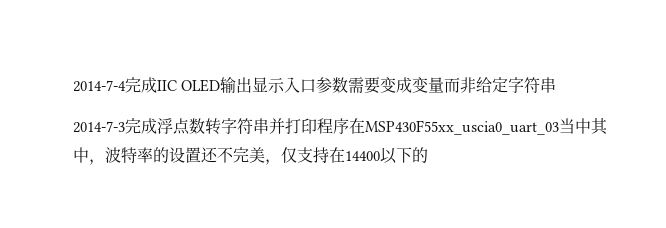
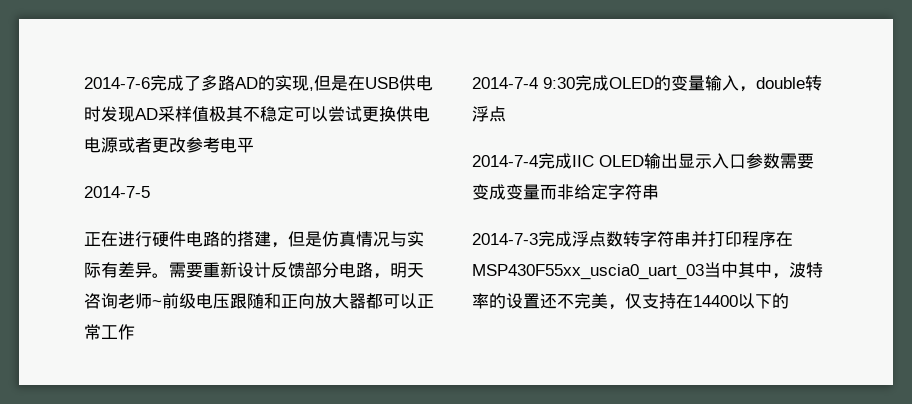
(73, 86) none -> [84,75,433,91] [84,106,430,122] [84,137,254,153] [84,186,150,198] [84,231,424,248] [84,262,424,279] [84,293,434,309] [84,324,135,340] [472,75,822,92] [472,106,506,122] 2014-7-6完成了多路AD的实现,但是在USB供电时发现AD采样值极其不稳定可以尝试更换供电电源或者更改参考电平 // 2014-7-5 // 正在进行硬件电路的搭建，但是仿真情况与实际有差异。需要重新设计反馈部分电路，明天咨询老师~前级电压跟随和正向放大器都可以正常工作 // 2014-7-4 9:30完成OLED的变量输入，double转浮点 //

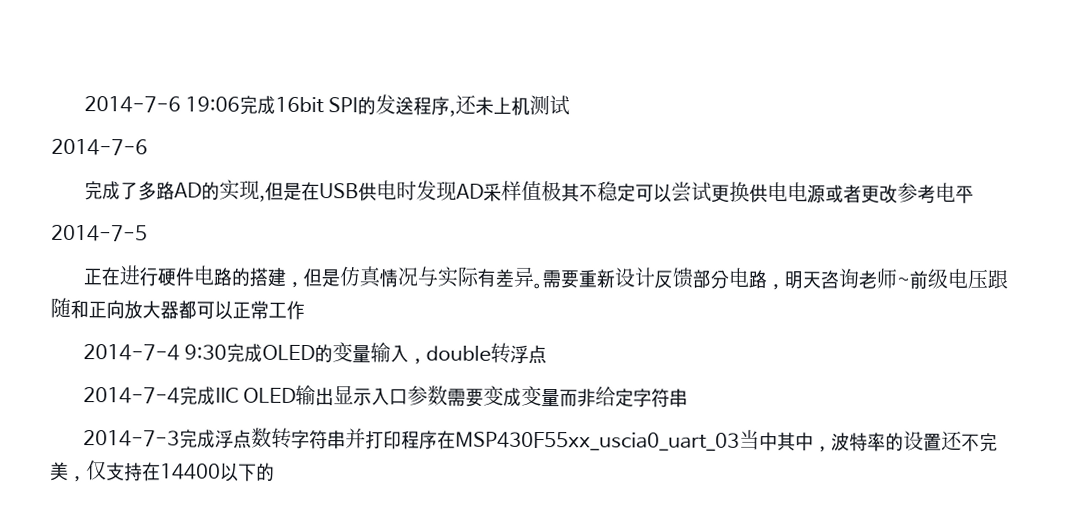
[84,77,150,89] 2014-7-6 -> [83,94,571,117] [51,138,148,156] 2014-7-6 19:06完成16bit SPI的发送程序,还未上机测试 // 2014-7-6 //

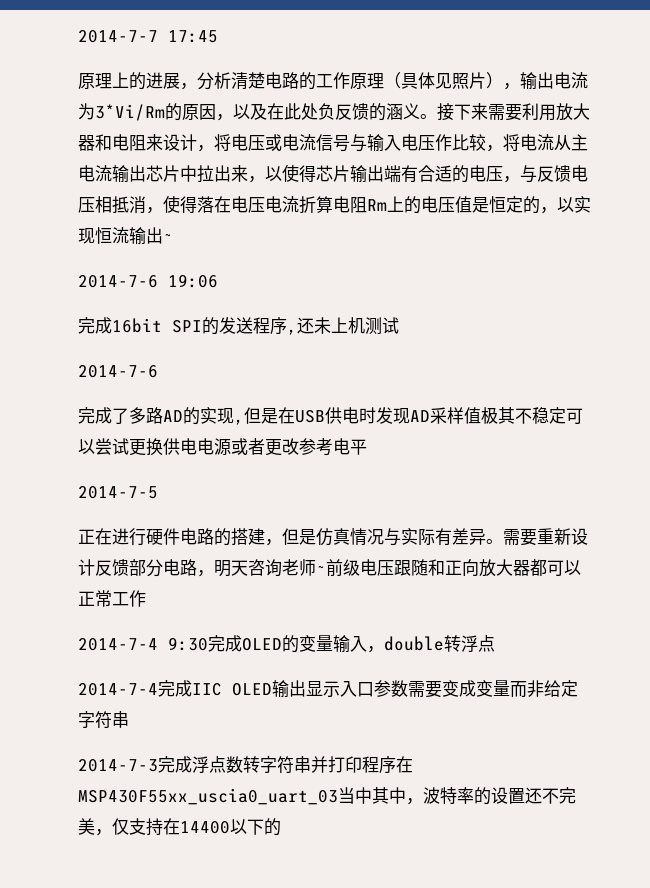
(83, 104) none -> [78,30,218,43] [78,72,588,90] [78,103,590,121] [78,134,588,152] [78,164,588,183] [78,195,591,214] [78,227,173,245] 2014-7-7 17:45 // 原理上的进展，分析清楚电路的工作原理（具体见照片），输出电流为3*Vi/Rm的原因，以及在此处负反馈的涵义。接下来需要利用放大器和电阻来设计，将电压或电流信号与输入电压作比较，将电流从主电流输出芯片中拉出来，以使得芯片输出端有合适的电压，与反馈电压相抵消，使得落在电压电流折算电阻Rm上的电压值是恒定的，以实现恒流输出~ //
(241, 104) none -> (218, 281) //

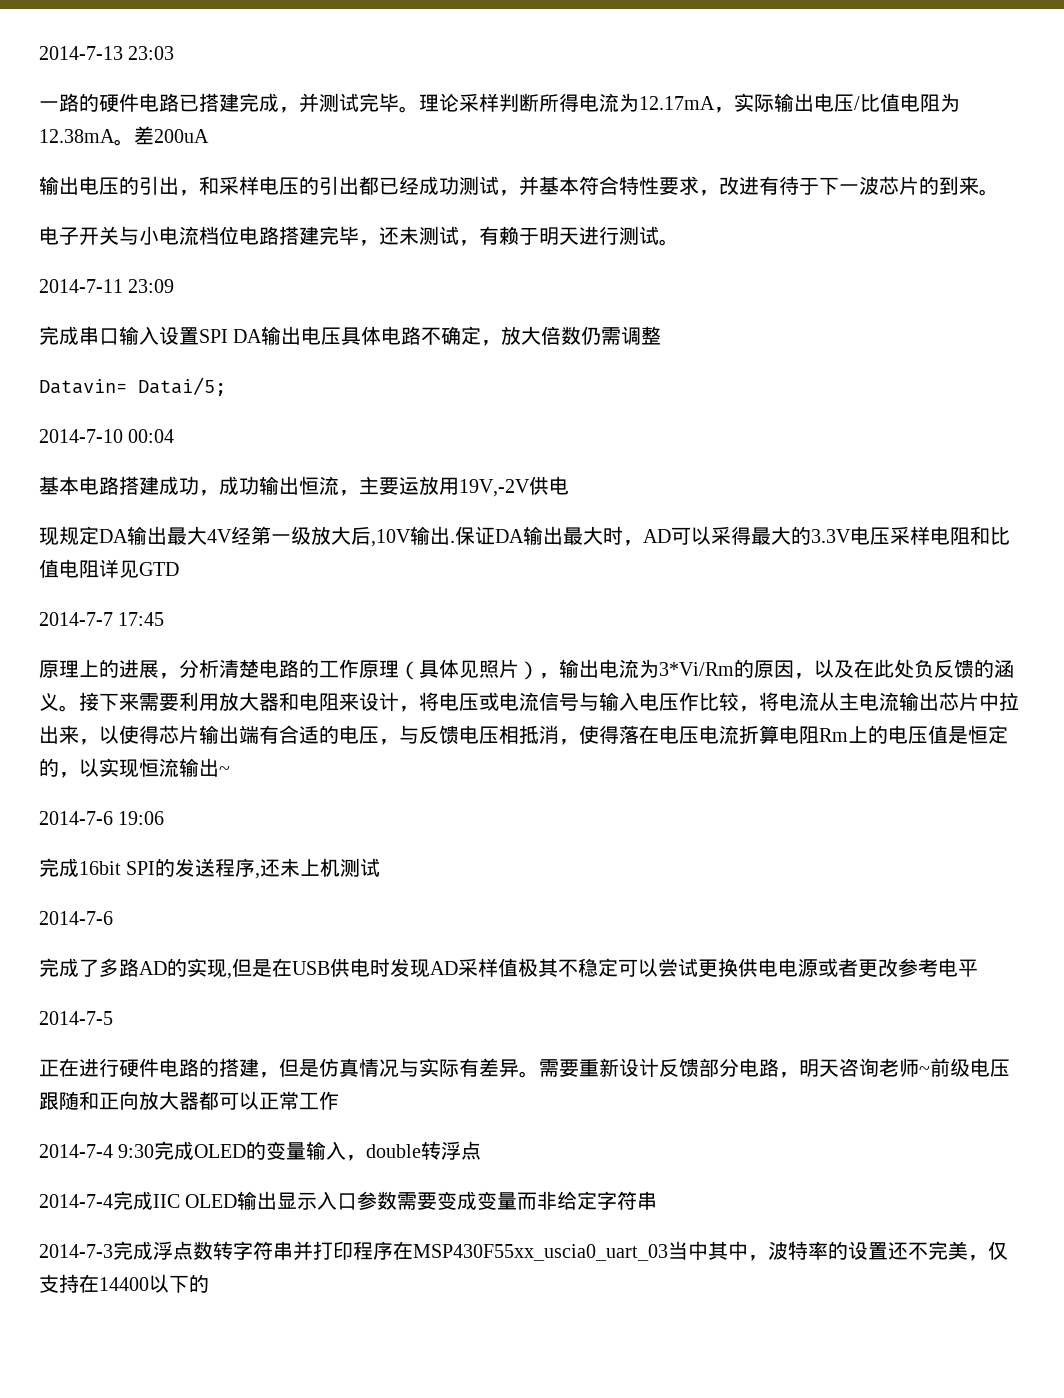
(78, 36) none -> [39,46,175,60] [39,93,960,113] [39,126,209,146] [39,176,999,196] [39,226,679,246] [39,279,175,293] [39,326,662,346] [39,377,226,396] [39,429,175,443] [39,476,569,497] [39,526,1010,547] [39,559,179,578] 2014-7-13 23:03 // 一路的硬件电路已搭建完成，并测试完毕。理论采样判断所得电流为12.17mA，实际输出电压/比值电阻为12.38mA。差200uA // 输出电压的引出，和采样电压的引出都已经成功测试，并基本符合特性要求，改进有待于下一波芯片的到来。 // 电子开关与小电流档位电路搭建完毕，还未测试，有赖于明天进行测试。 // 2014-7-11 23:09 // 完成串口输入设置SPI DA输出电压具体电路不确定，放大倍数仍需调整 // Datavin= Datai/5; // 2014-7-10 00:04 // 基本电路搭建成功，成功输出恒流，主要运放用19V,-2V供电 // 现规定DA输出最大4V经第一级放大后,10V输出.保证DA输出最大时，AD可以采得最大的3.3V电压采样电阻和比值电阻详见GTD //

